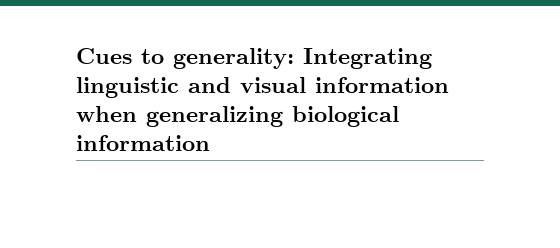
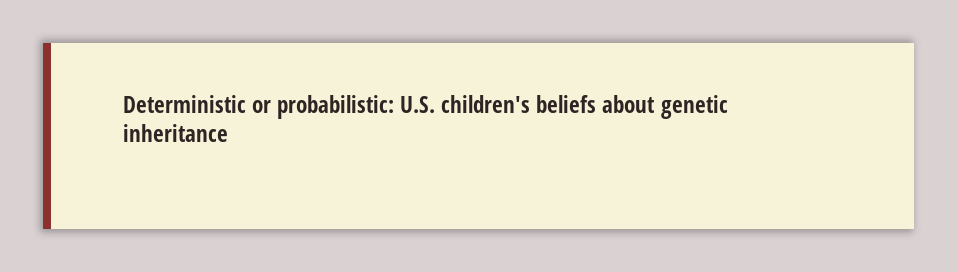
[76,48,432,69] [76,77,449,98] [76,106,399,127] [76,135,210,151] Cues to generality: Integrating linguistic and visual information when generalizing biological information -> [123,95,728,119] [123,124,228,142] Deterministic or probabilistic: U.S. children's beliefs about genetic inheritance

